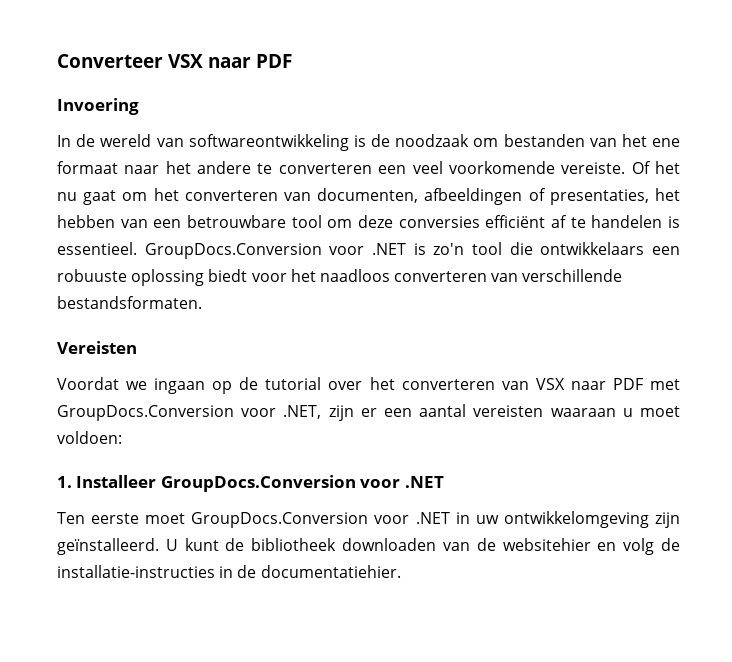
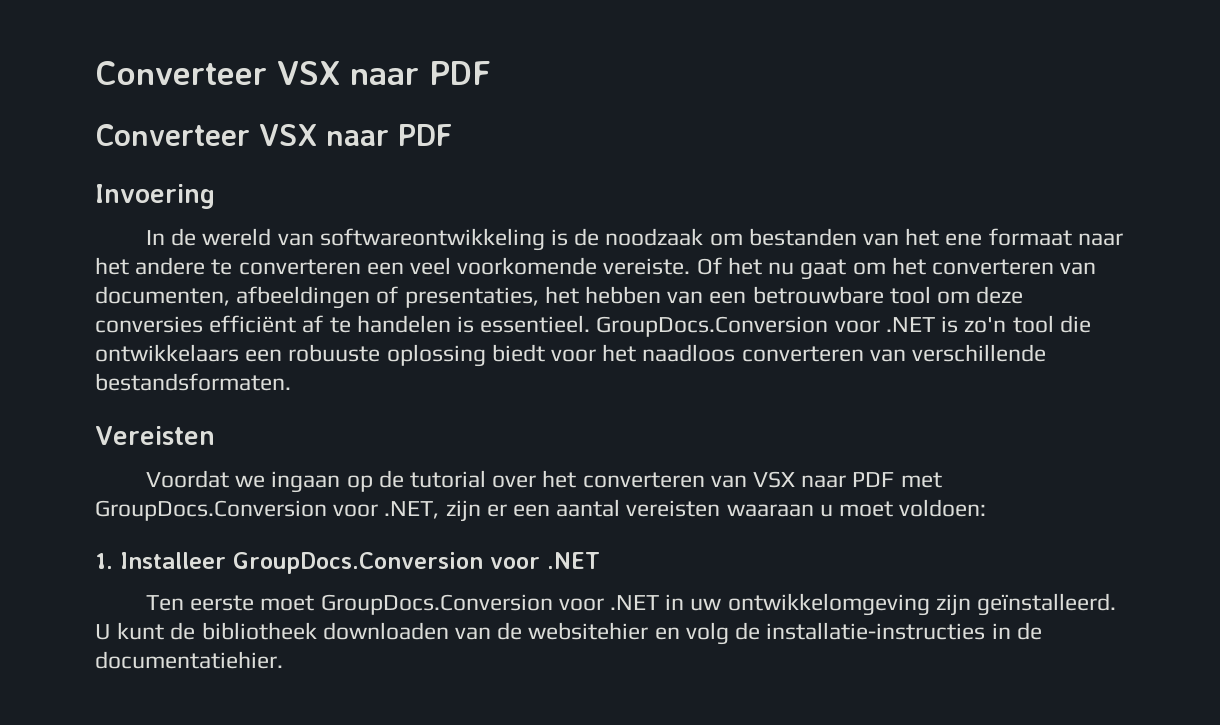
[57,54,293,68] Converteer VSX naar PDF -> [95,61,491,85] [95,124,452,146] Converteer VSX naar PDF // Converteer VSX naar PDF

